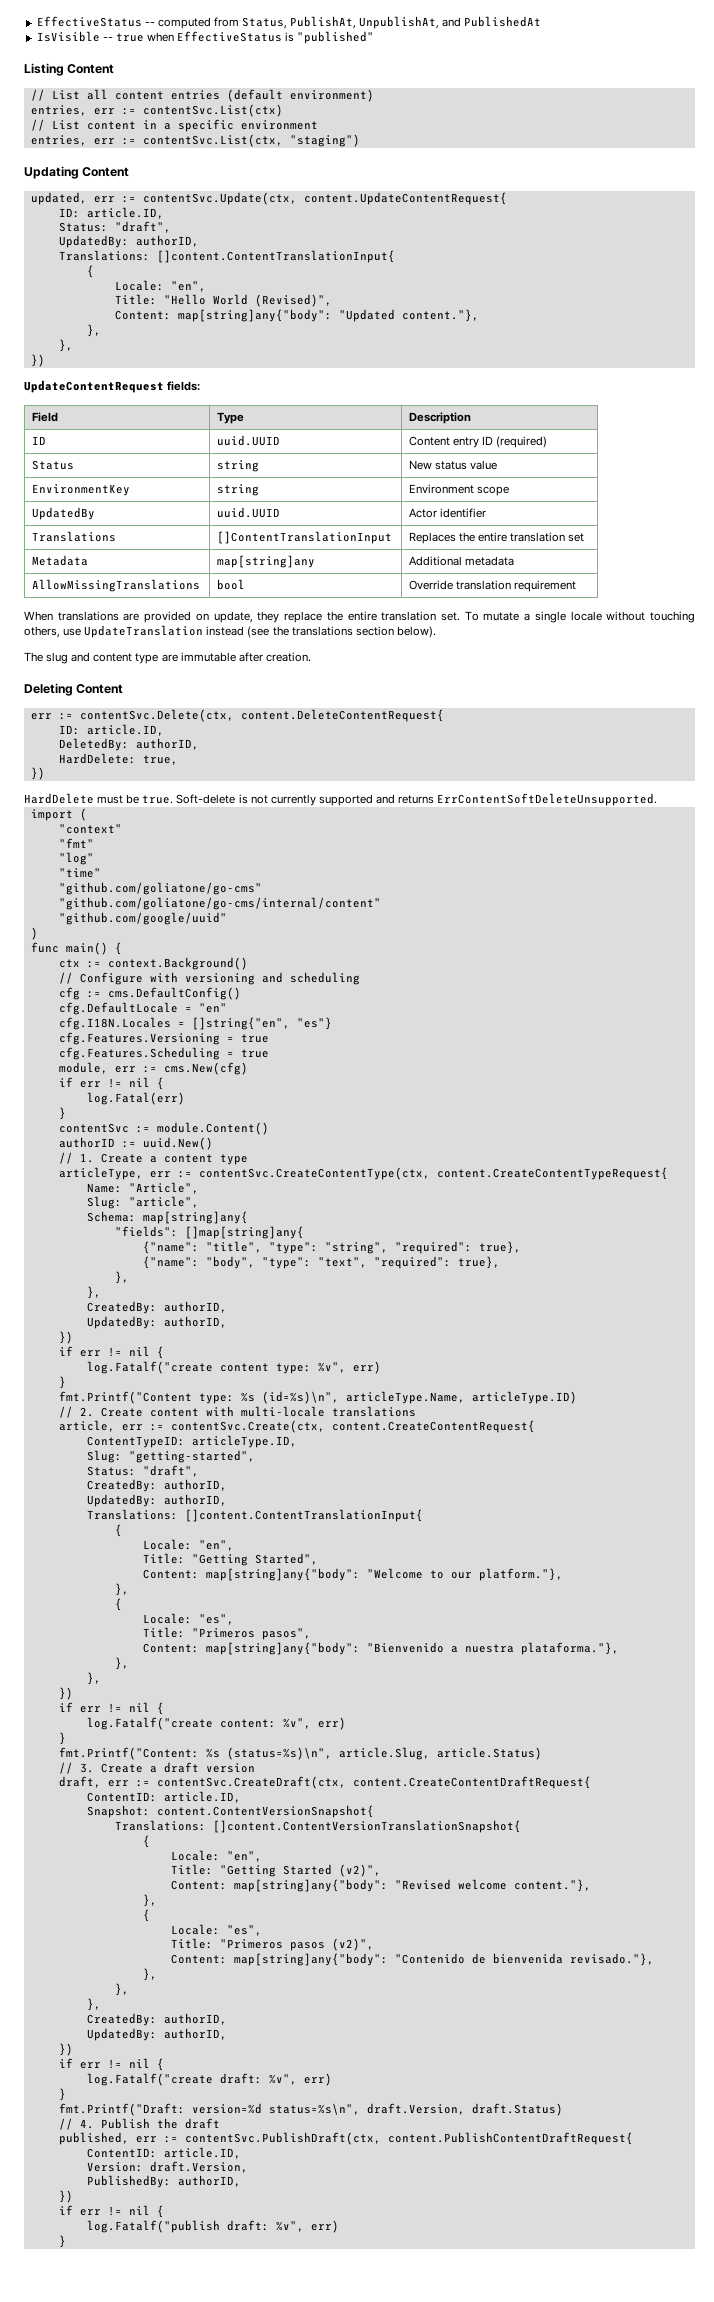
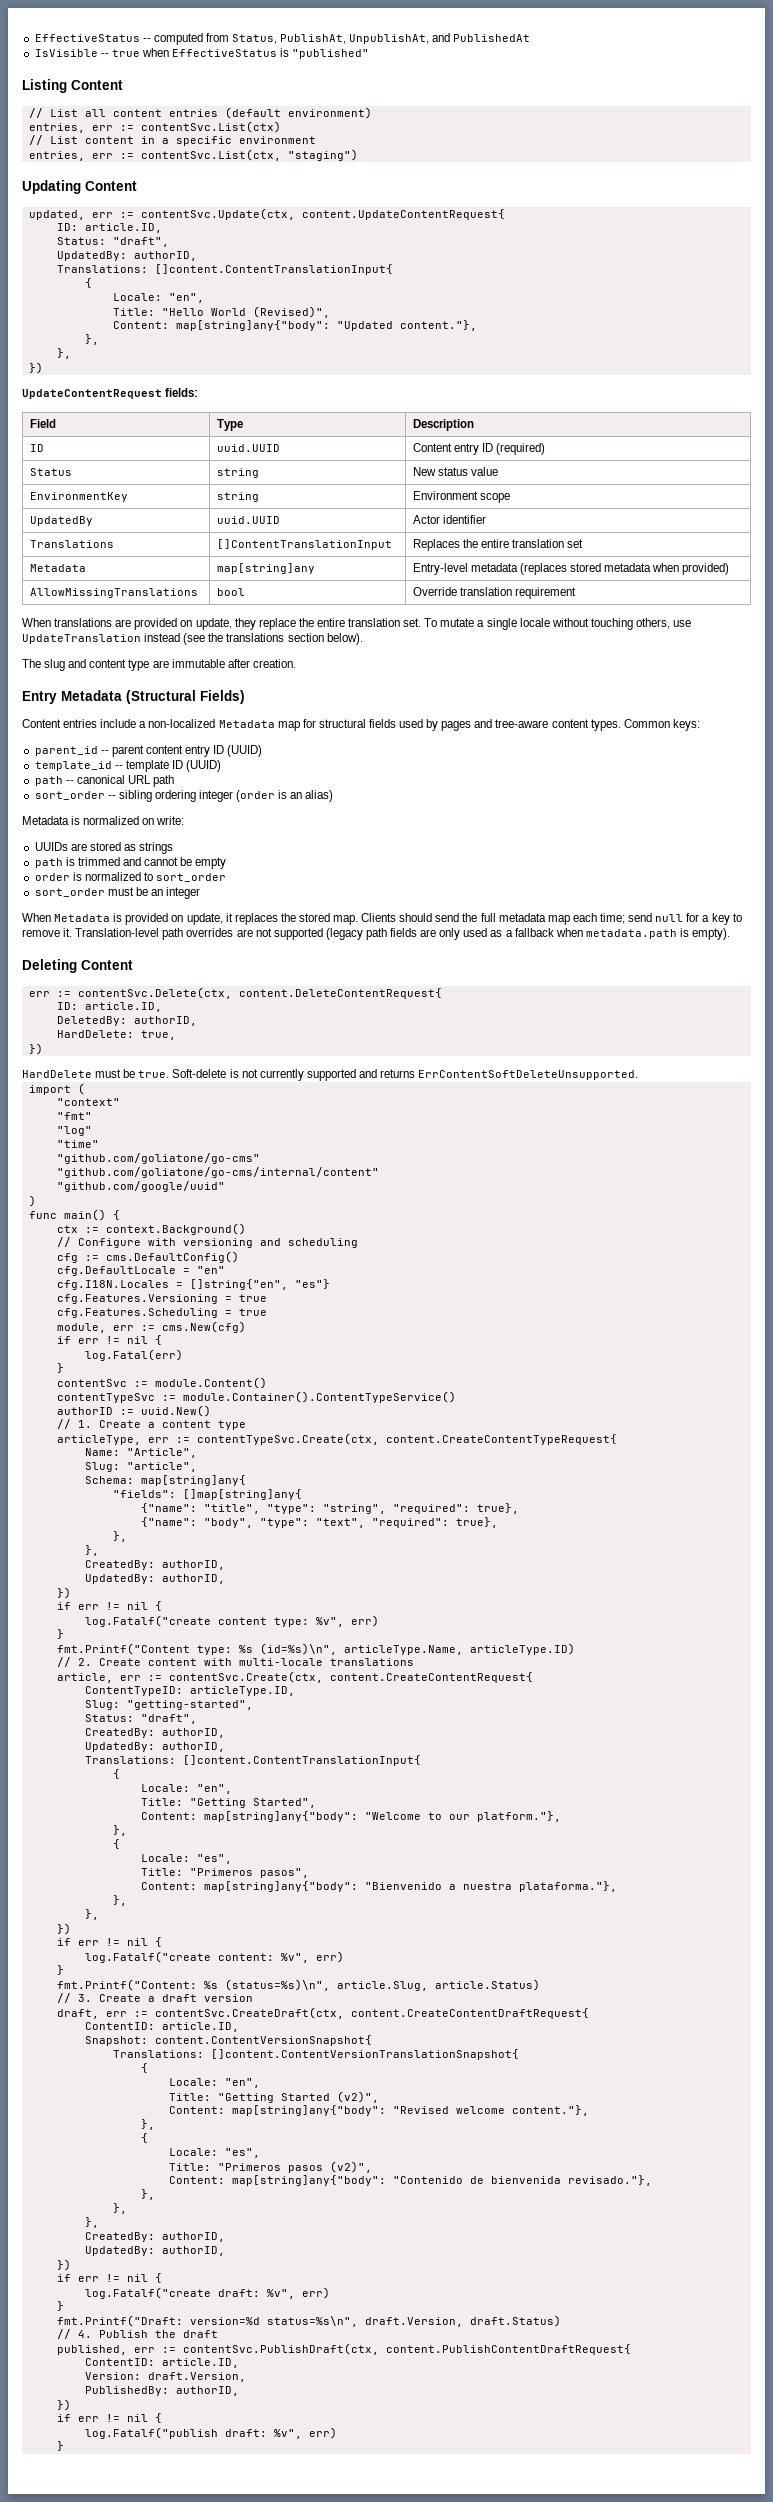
[409,556,515,566] Additional metadata -> [412,563,730,575] Entry-level metadata (replaces stored metadata when provided)
(311, 657) none -> [22,690,245,704] [22,719,700,731] [34,745,263,757] [34,760,222,772] [34,775,175,787] [34,790,334,802] [22,816,185,825] [34,842,174,854] [34,857,227,869] [34,872,227,882] [34,887,201,899] [22,913,742,925] [22,928,731,940] // Entry Metadata (Structural Fields) // Content entries include a non-localized Metadata map for structural fields used by pages and tree-aware content types. Common keys: // parent_id -- parent content entry ID (UUID) // template_id -- template ID (UUID) // path -- canonical URL path // sort_order -- sibling ordering integer (order is an alias) // Metadata is normalized on write: // UUIDs are stored as strings // path is trimmed and cannot be empty // order is normalized to sort_order // sort_order must be an integer // When Metadata is provided on update, it replaces the stored map. Clients should send the full metadata map each time; send null for a key to remove it. Translation-level path overrides are not supported (legacy path fields are only used as a fallback when metadata.path is empty).
(269, 1128) none -> [56,1391,456,1403] // contentTypeSvc := module.Container().ContentTypeService()
[198,1167,430,1180] contentSvc.CreateContentType(ctx, -> [196,1433,379,1445] contentTypeSvc.Create(ctx,

